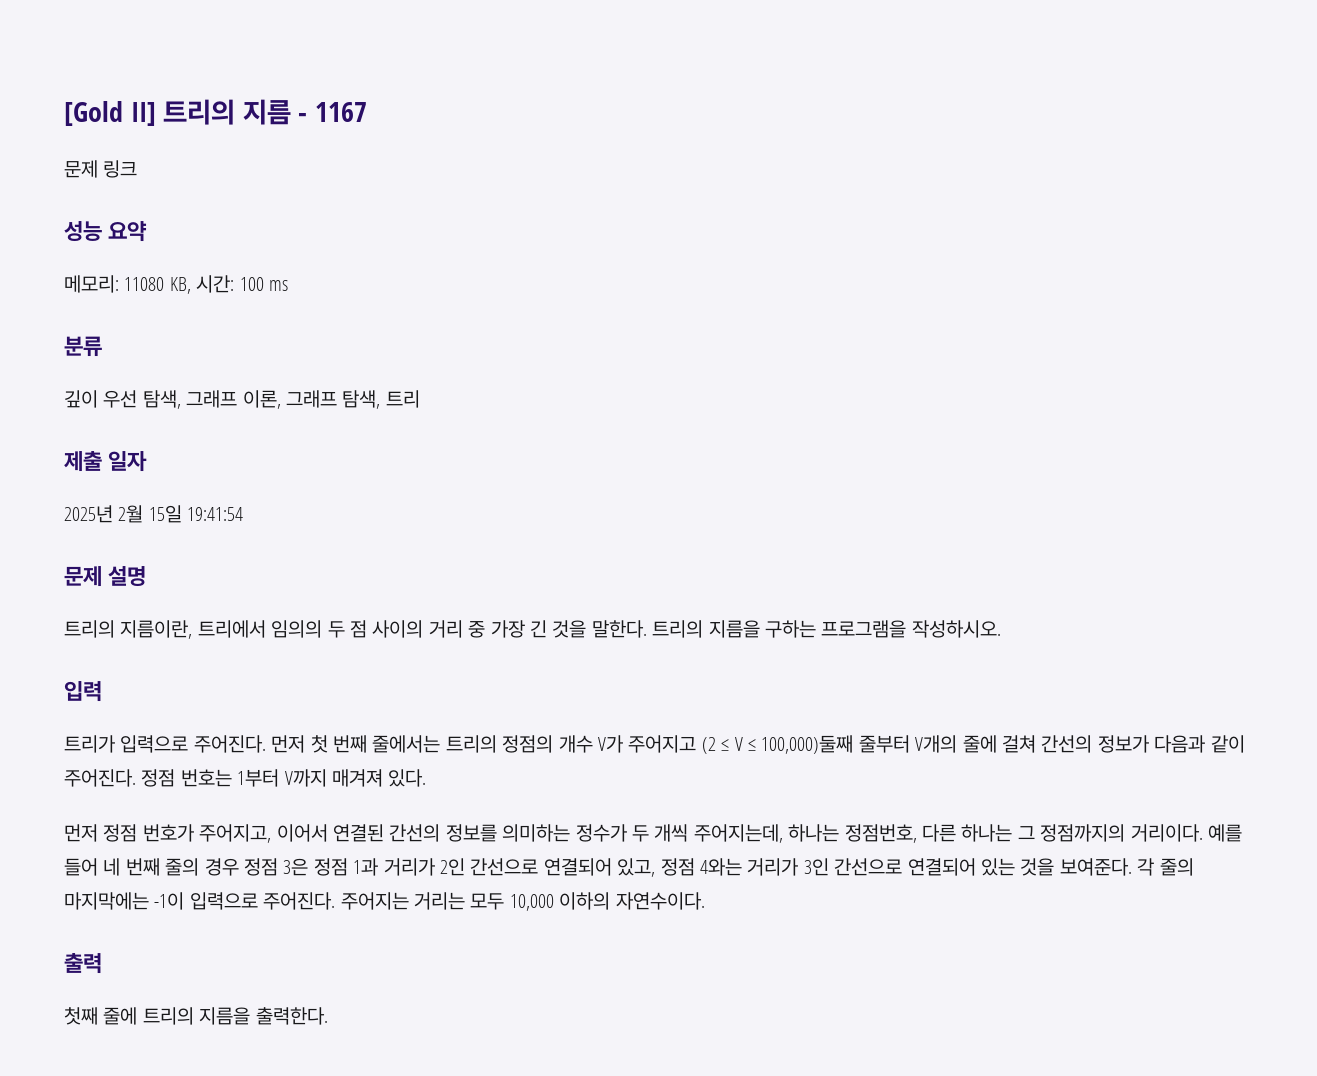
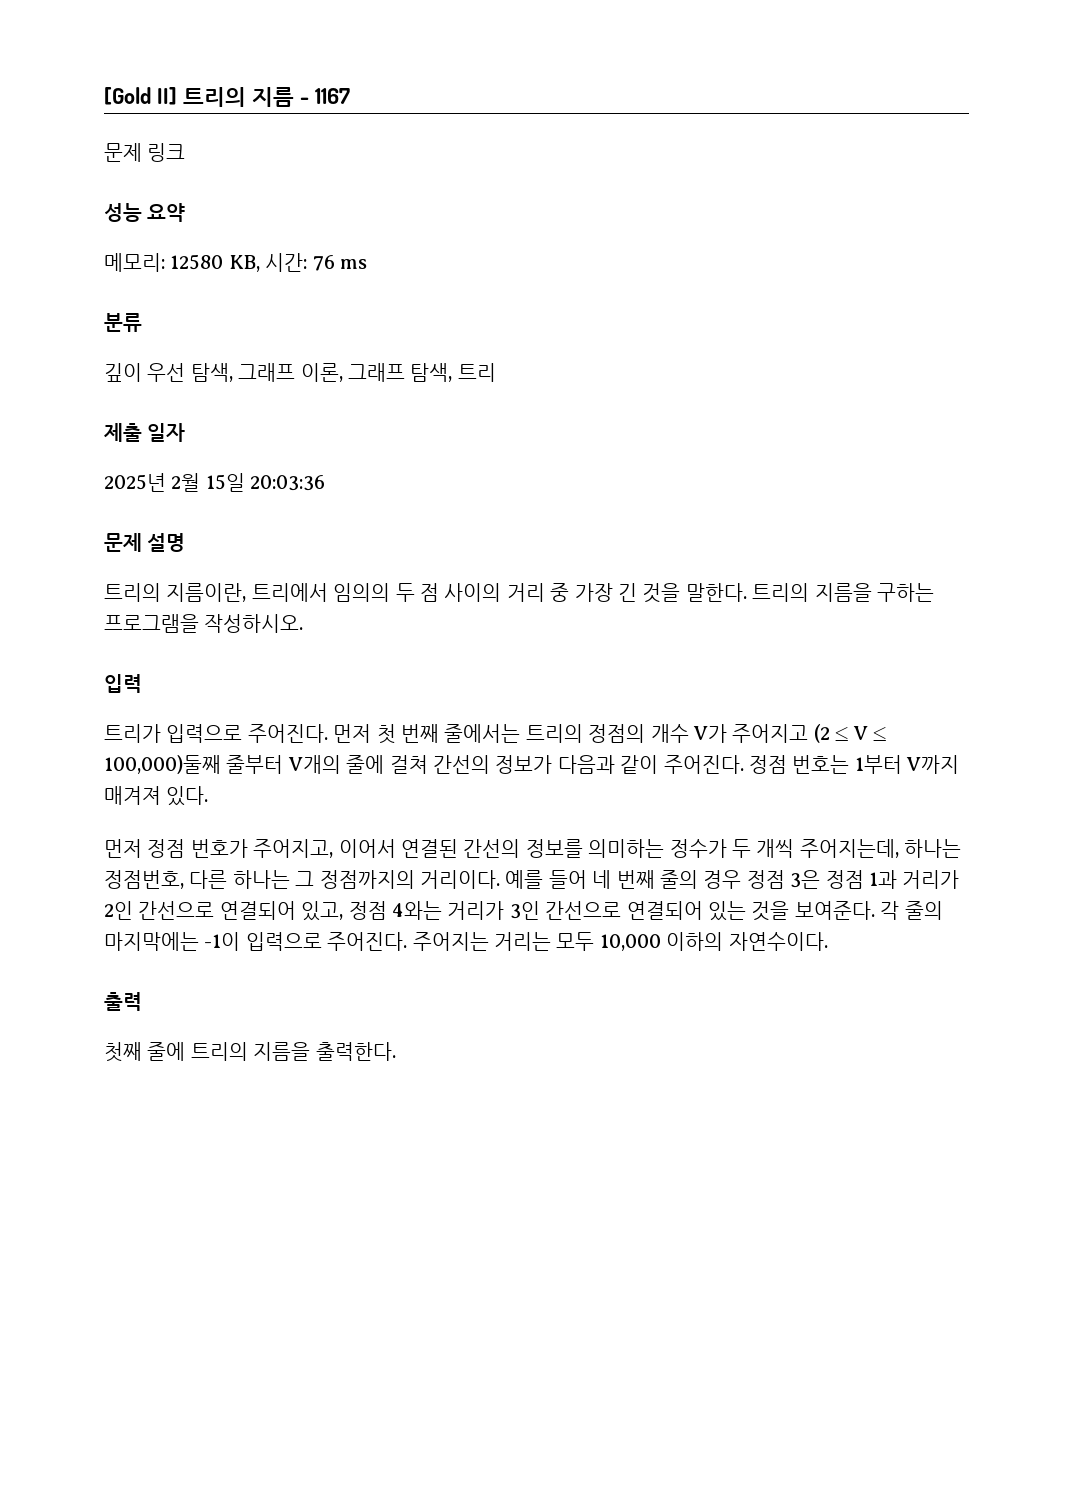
[124,277,165,291] 11080 -> [170,254,224,270] 12580
[239,277,264,291] 100 -> [312,255,335,271] 76
[187,507,244,521] 19:41:54 -> [250,475,326,491] 20:03:36

